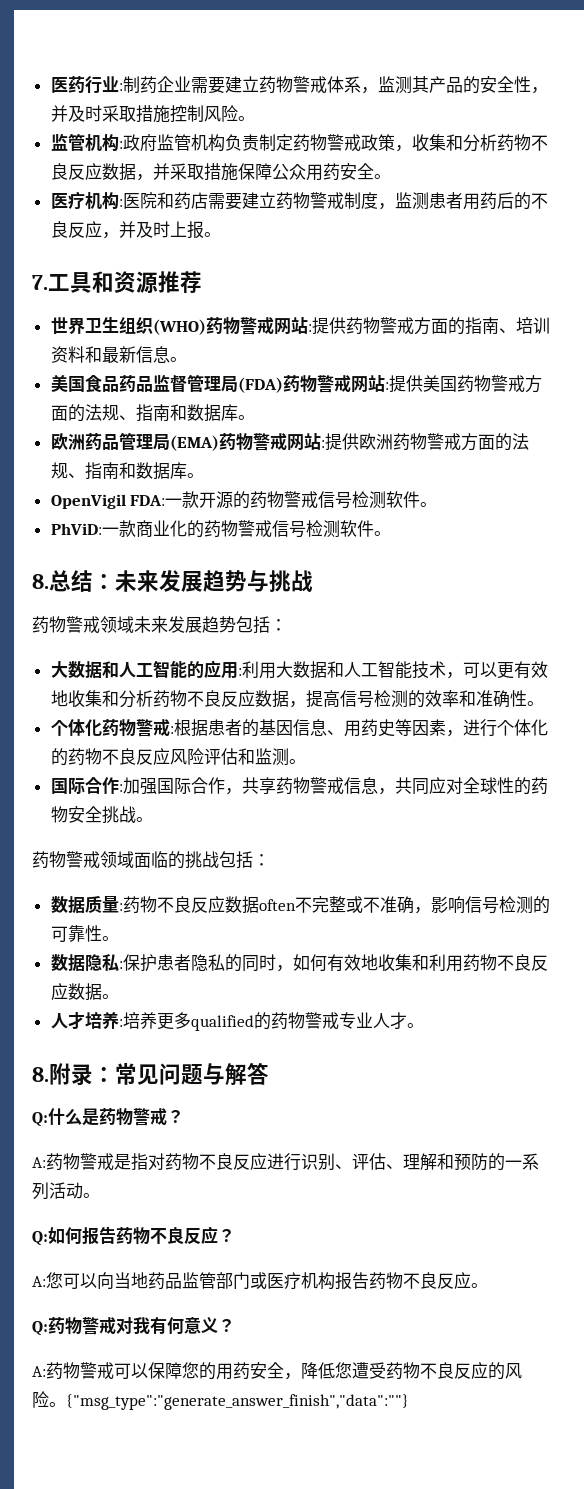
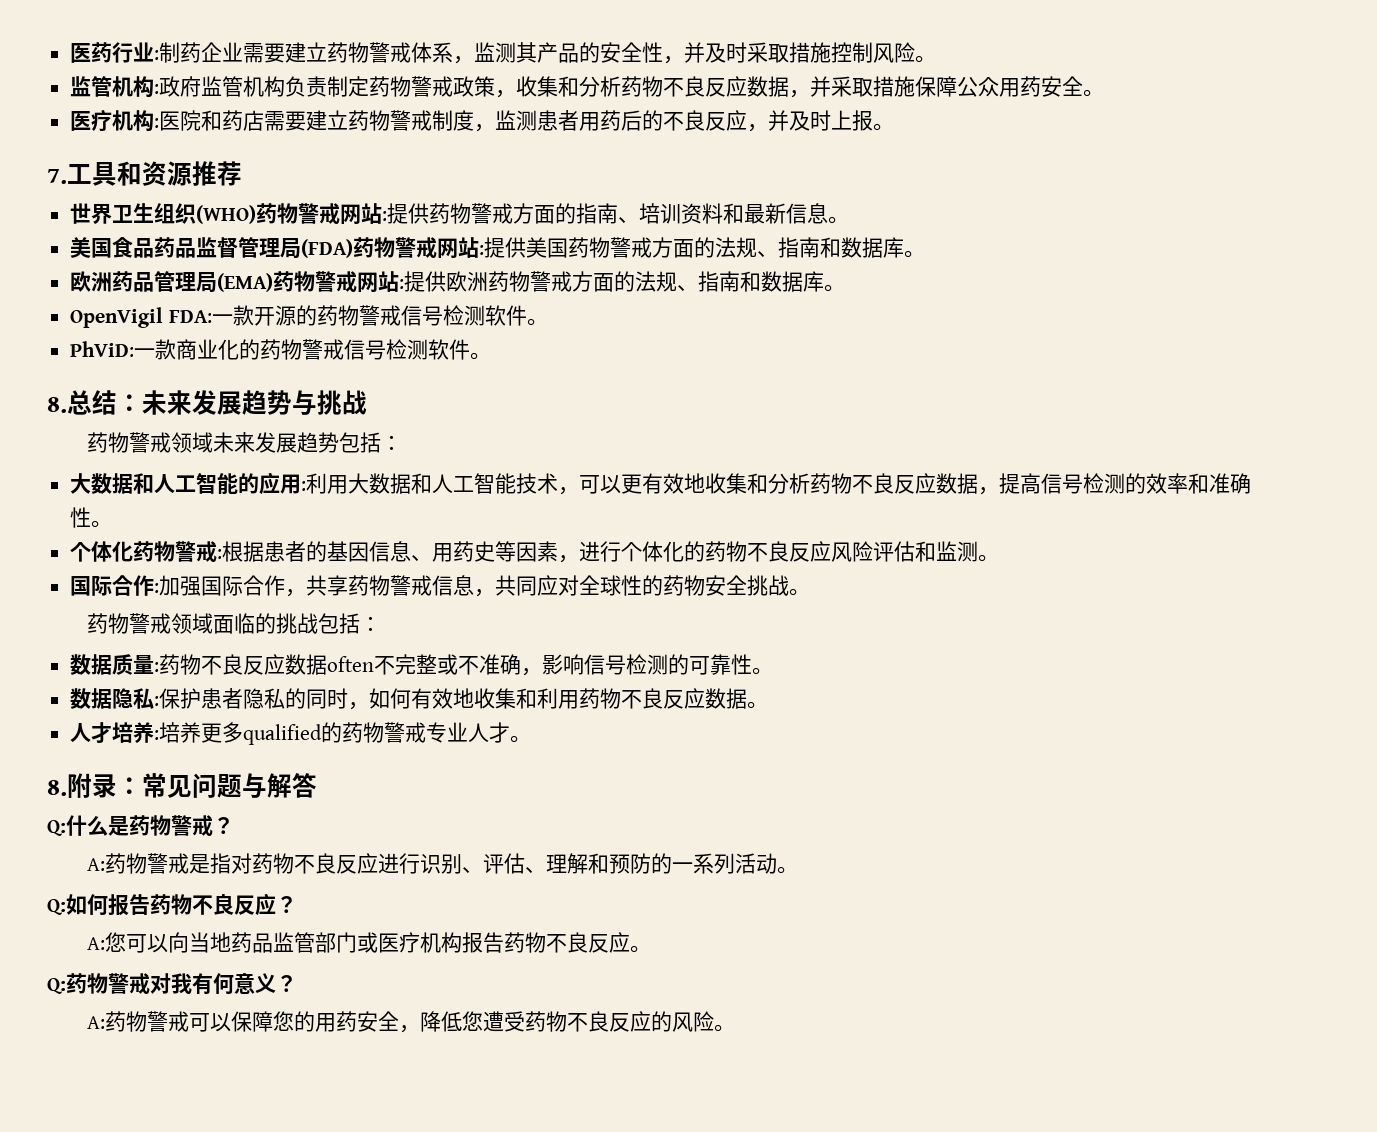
[66,1394,409,1410] {"msg_type":"generate_answer_finish","data":""} -> (735, 1028) none

